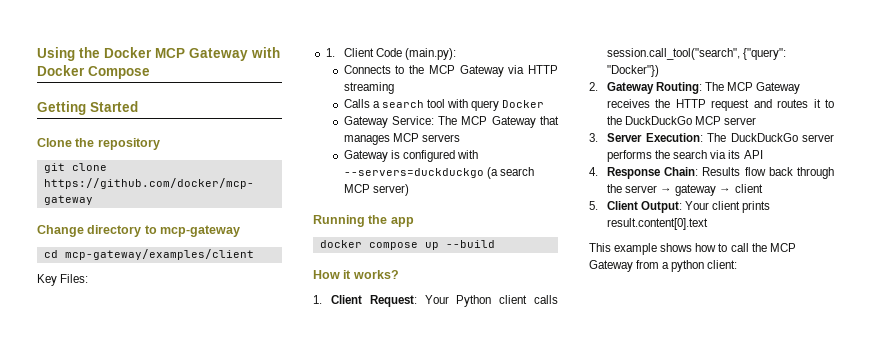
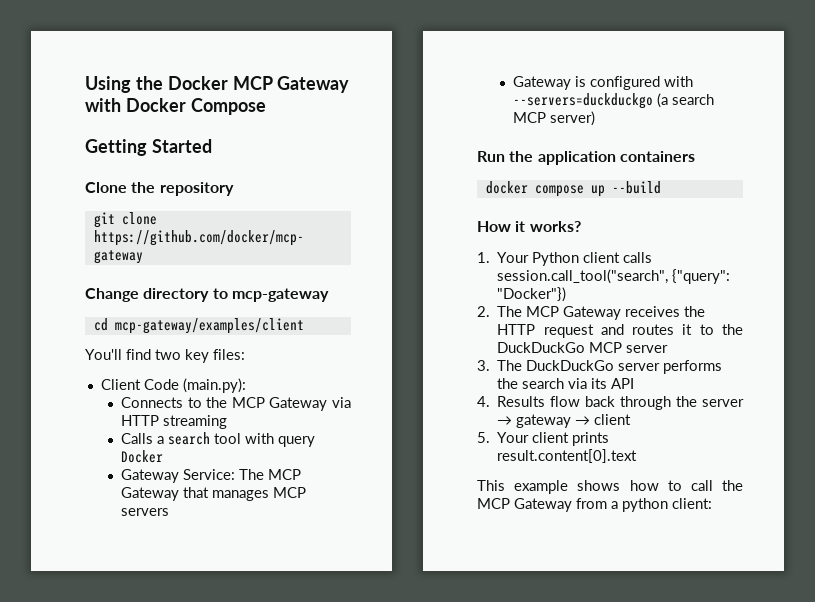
[37,274,89,286] [325,48,335,57] Key Files: // 1. -> [85,349,245,363] You'll find two key files: //
[313,215,414,227] Running the app -> [477,151,695,165] Run the application containers
[331,295,417,307] Client Request: -> (490, 257) none
[607,82,703,94] Gateway Routing: -> (490, 311) none
[607,133,703,142] Server Execution: -> (490, 365) none
[607,167,699,179] Response Chain: -> (490, 401) none
[607,201,683,213] Client Output: -> (490, 437) none

